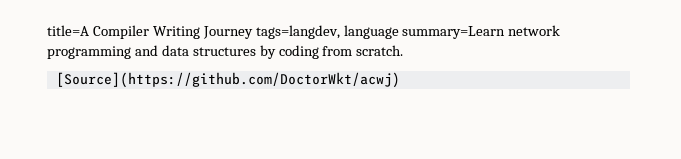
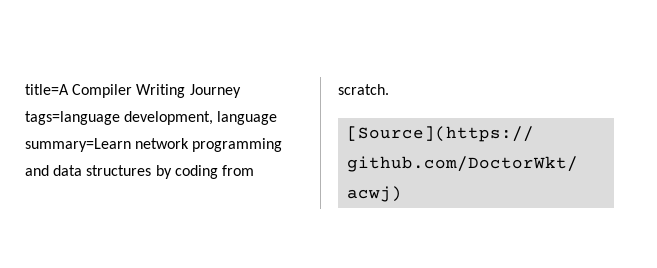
[255,25,340,39] tags=langdev, -> [25,111,214,125] tags=language development,

